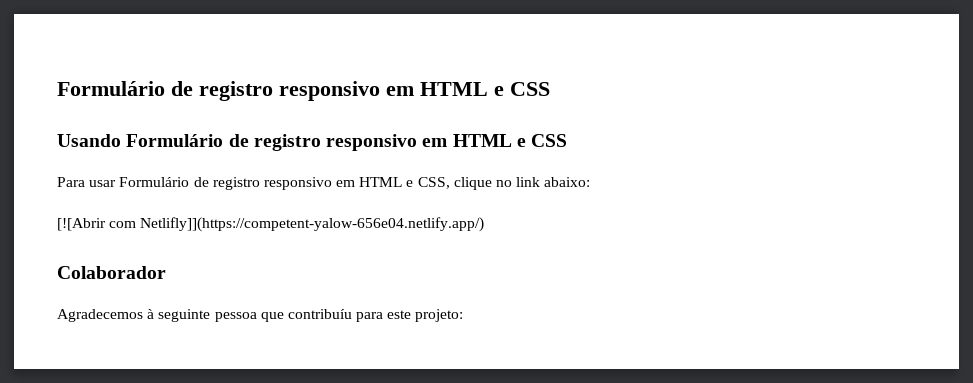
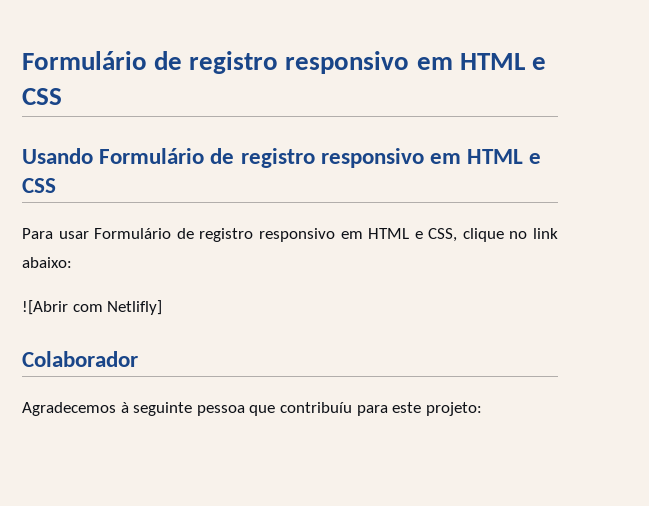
[57,217,485,232] [![Abrir com Netlifly]](https://competent-yalow-656e04.netlify.app/) -> [22,300,163,315] ![Abrir com Netlifly]

